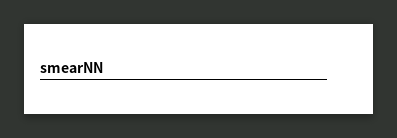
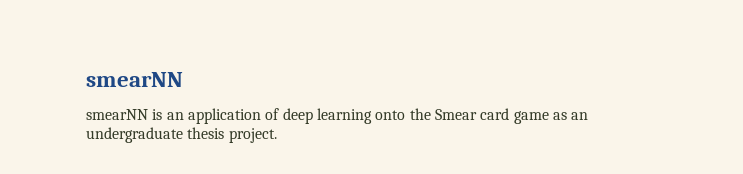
[40,62,103,73] smearNN -> [86,72,183,87] [86,108,589,124] [86,127,277,143] smearNN // smearNN is an application of deep learning onto the Smear card game as an undergraduate thesis project.

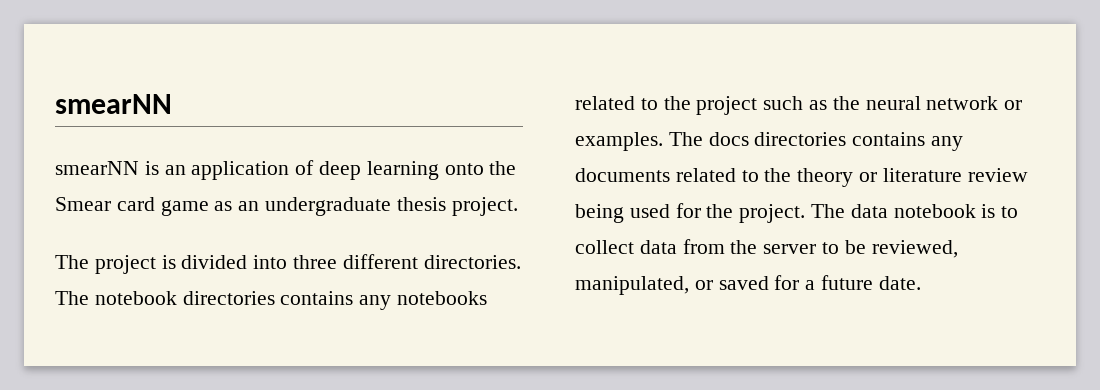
(277, 135) none -> [55,254,521,274] [55,291,488,310] [575,96,1023,115] [575,132,964,151] [575,168,1028,187] [575,203,1019,223] [575,239,958,258] [575,275,921,295] // The project is divided into three different directories. The notebook directories contains any notebooks related to the project such as the neural network or examples. The docs directories contains any documents related to the theory or literature review being used for the project. The data notebook is to collect data from the server to be reviewed, manipulated, or saved for a future date.

